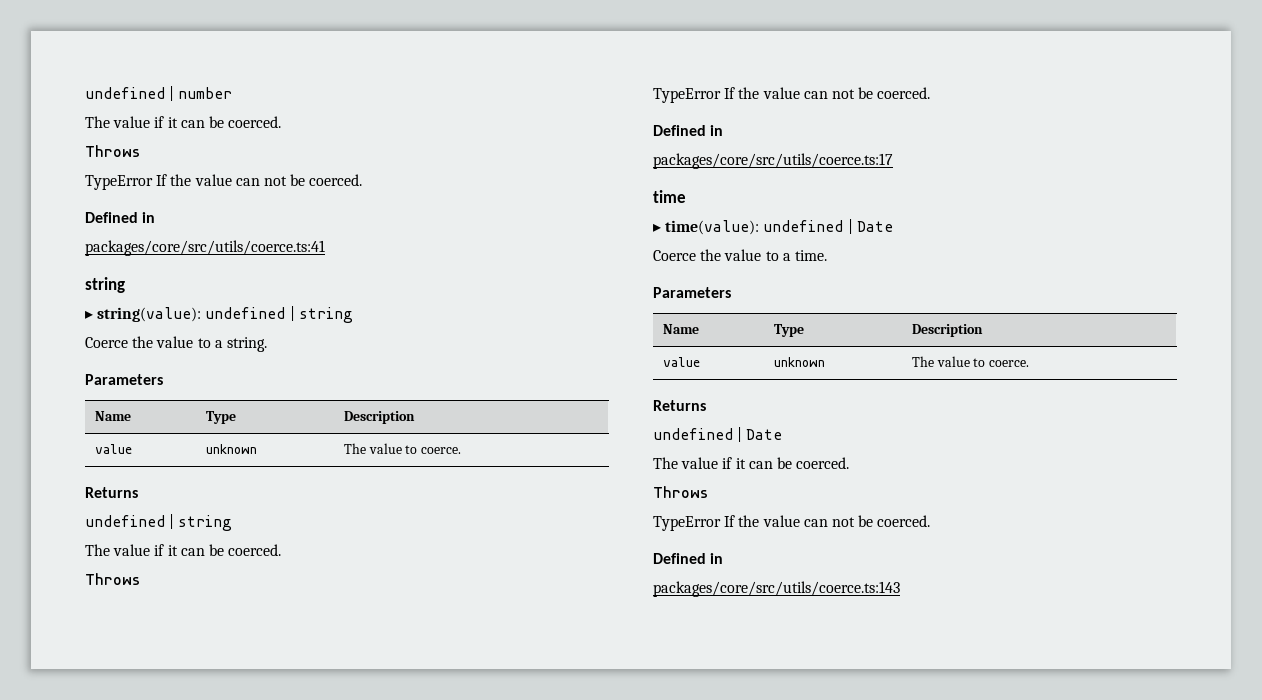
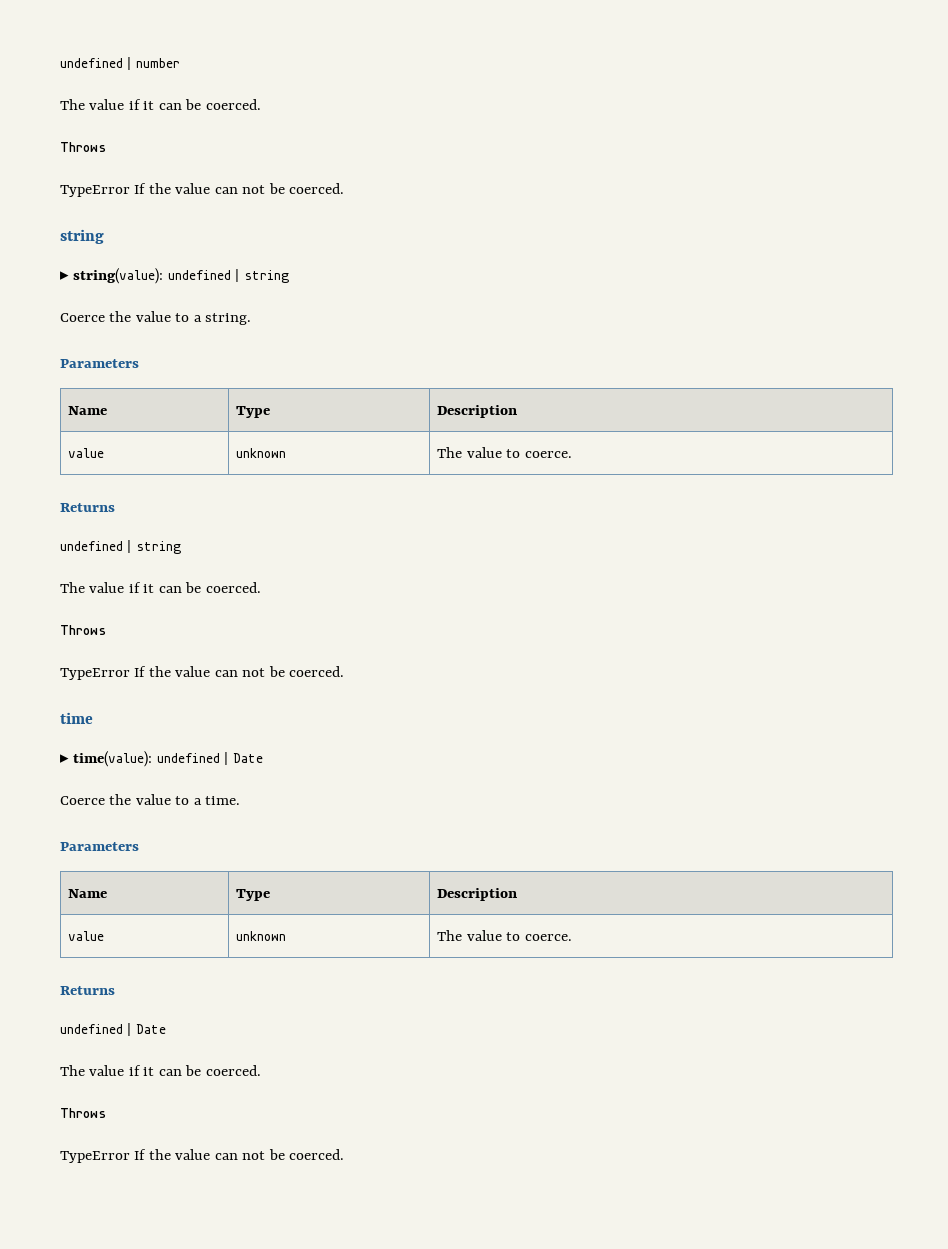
[85,212,156,223] [85,240,325,256] // Defined in // packages/core/src/utils/coerce.ts:41 -> (345, 188) none
[653,125,724,136] [653,153,893,169] // Defined in // packages/core/src/utils/coerce.ts:17 -> (345, 671) none
[653,553,724,564] [653,581,900,597] // Defined in // packages/core/src/utils/coerce.ts:143 -> (345, 1154) none

